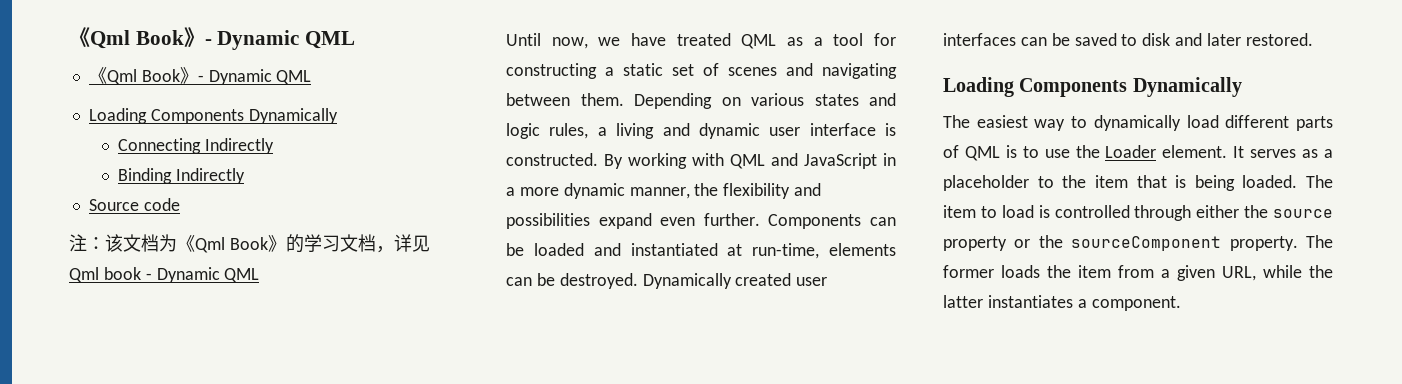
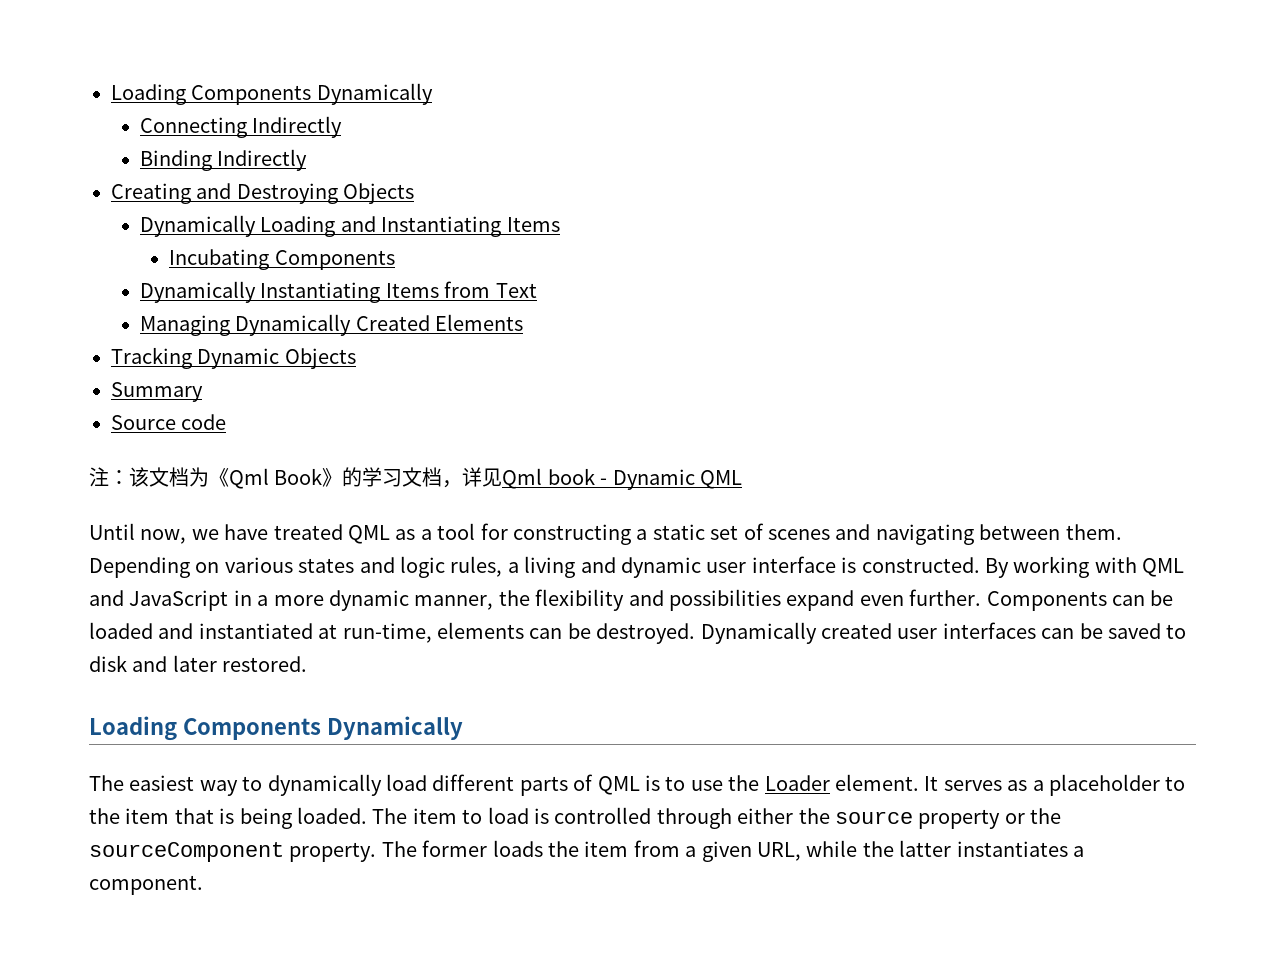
[69,27,356,50] [88,67,312,85] 《Qml Book》- Dynamic QML // 《Qml Book》- Dynamic QML // -> (111, 94) none
(245, 176) none -> [111,183,415,204] [140,215,560,237] [169,249,395,270] [140,281,537,303] [140,314,524,336] [111,347,356,369] [111,382,203,402] // Creating and Destroying Objects // Dynamically Loading and Instantiating Items // Incubating Components // Dynamically Instantiating Items from Text // Managing Dynamically Created Elements // Tracking Dynamic Objects // Summary

